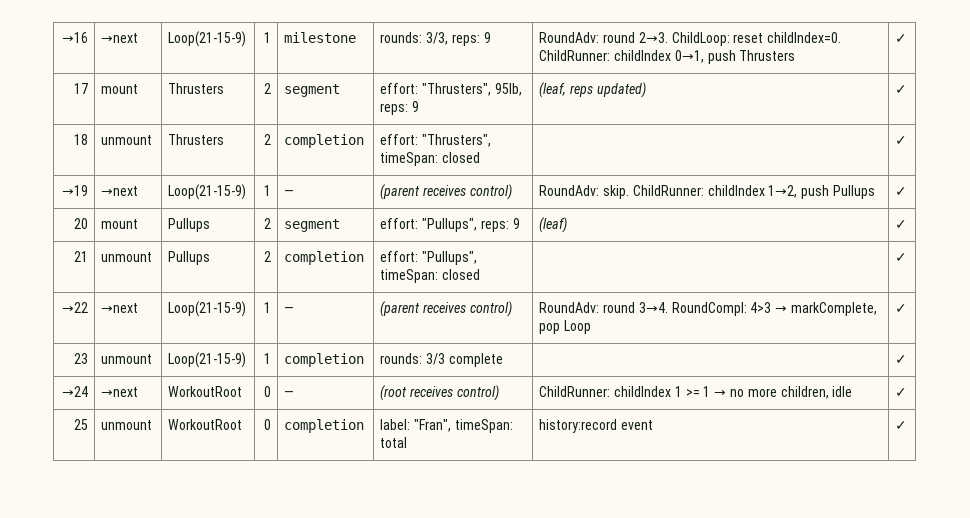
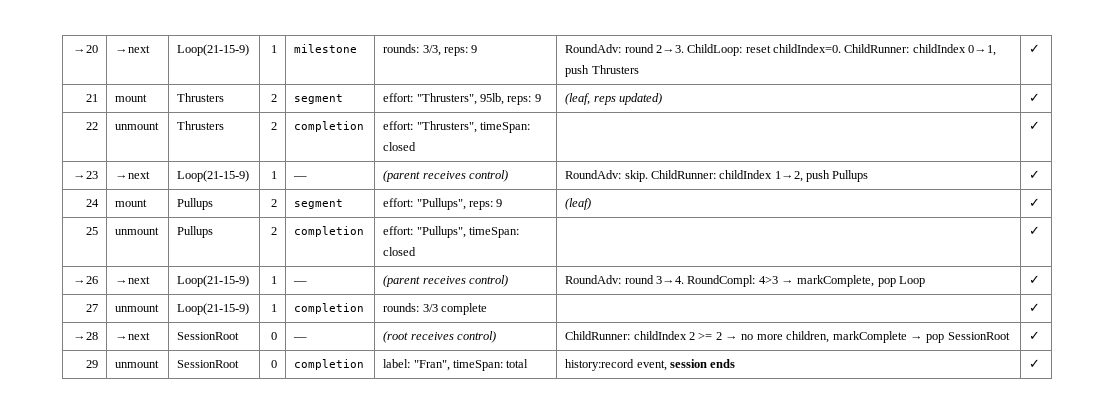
[61,32,88,43] →16 -> [72,45,98,53] →20
[73,83,88,94] 17 -> [85,94,98,102] 21
[73,134,88,145] 18 -> [85,122,98,130] 22
[61,185,88,196] →19 -> [72,171,98,179] →23
[73,218,88,229] 20 -> [85,199,99,207] 24
[73,251,88,262] 21 -> [85,227,98,235] 25
[61,302,88,313] →22 -> [72,276,98,284] →26
[73,353,88,364] 23 -> [85,304,98,312] 27
[61,386,88,397] [101,387,139,397] [168,386,243,397] →24 | →next | WorkoutRoot -> [72,332,98,340] [115,332,151,340] [177,332,240,340] →28 | →next | SessionRoot
[674,386,711,397] 1 >= 1 -> [688,332,722,340] 2 >= 2
[832,386,853,397] [895,388,908,397] [73,419,88,430] [101,420,153,430] [168,419,243,430] idle | ✓ // 25 | unmount | WorkoutRoot -> [832,331,1010,343] [1029,331,1041,340] [85,360,98,368] [115,360,160,368] [177,360,240,368] markComplete → pop SessionRoot | ✓ // 29 | unmount | SessionRoot
[621,420,654,430] event -> [636,359,736,371] event, session ends

